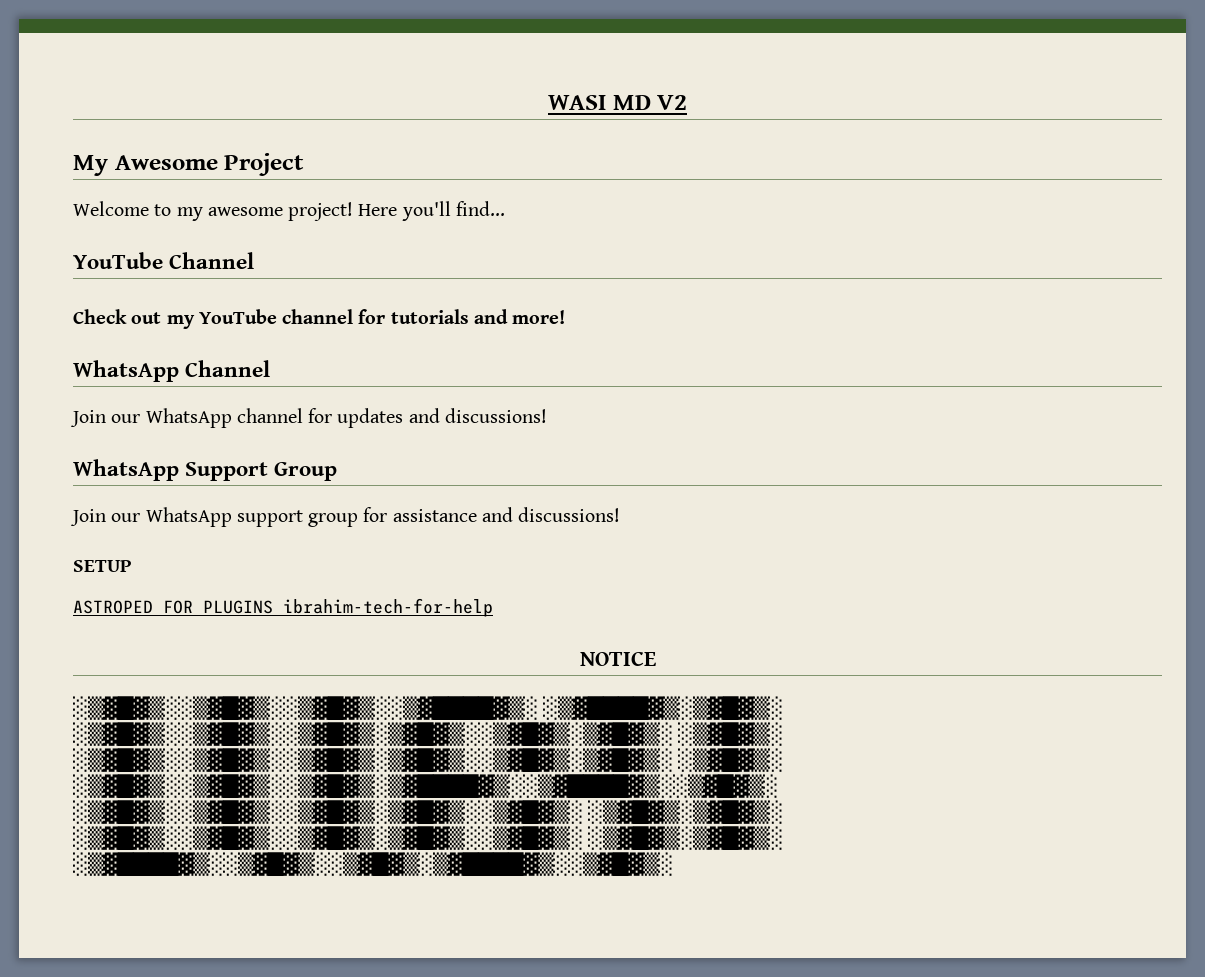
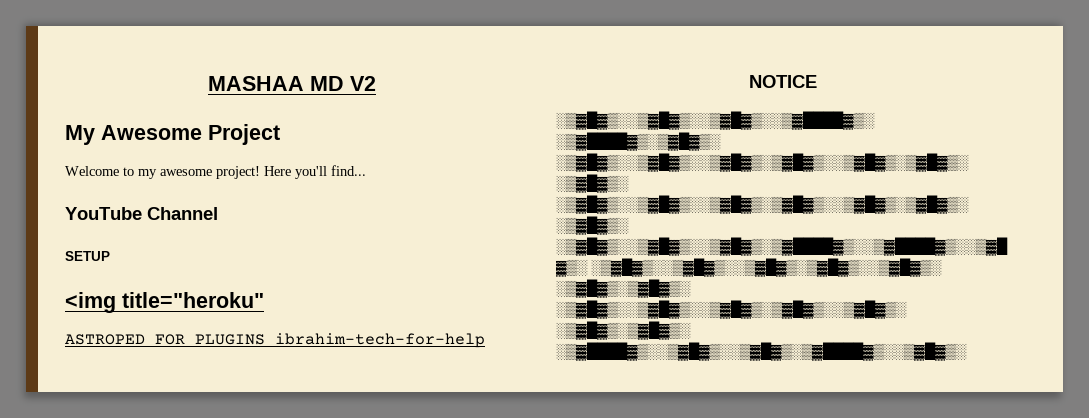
[547,95,606,110] WASI -> [208,76,304,91] MASHAA
[73,309,566,329] [73,360,271,382] [70,408,547,428] [73,459,338,481] [70,507,621,527] [73,560,132,572] Check out my YouTube channel for tutorials and more! // WhatsApp Channel // Join our WhatsApp channel for updates and discussions! // WhatsApp Support Group // Join our WhatsApp support group for assistance and discussions! // SETUP -> [65,251,110,261] [65,292,264,313] SETUP // <img title="heroku"

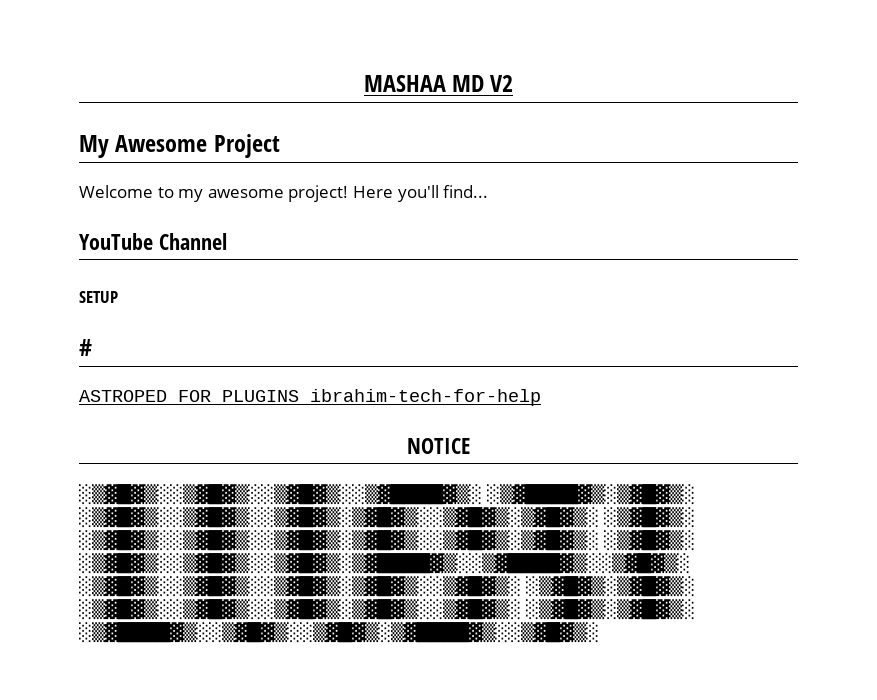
[65,292,264,313] <img title="heroku" -> [79,339,92,356] #

